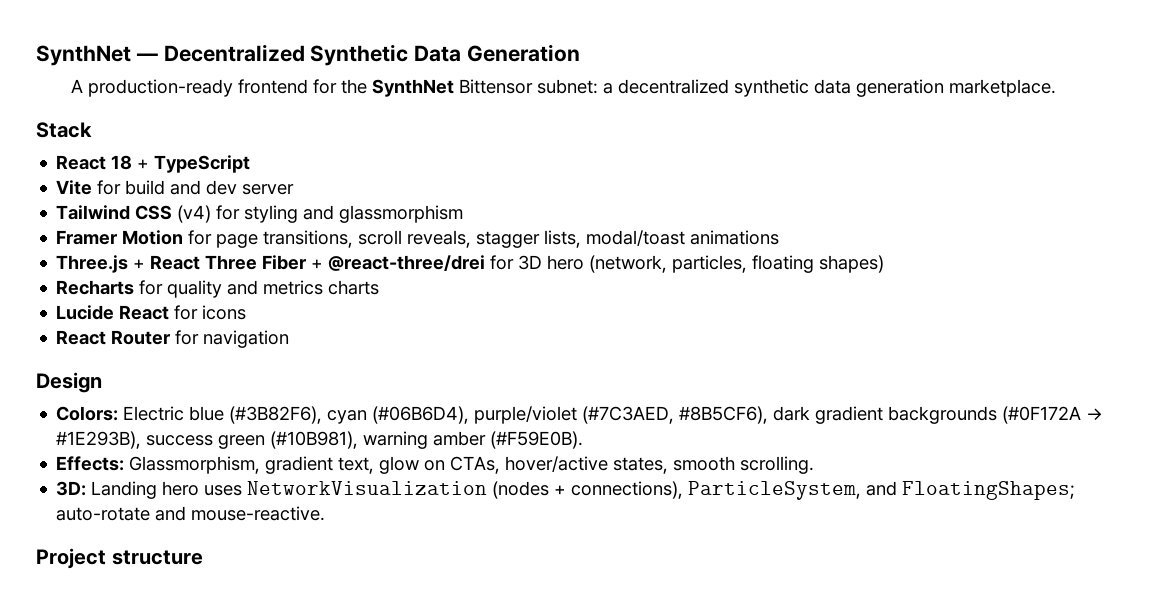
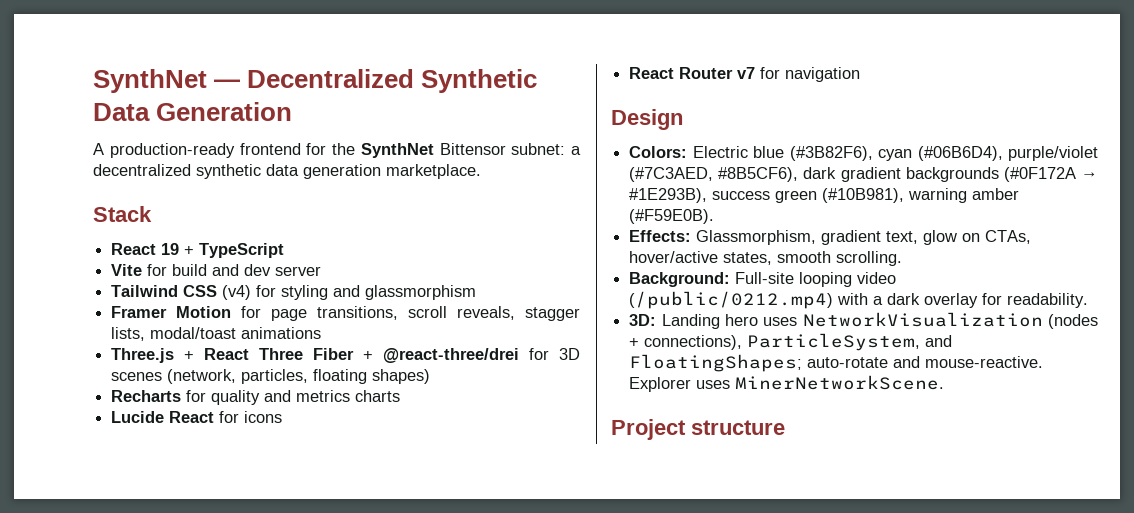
[111,155,133,170] 18 -> [161,243,180,255] 19
[547,255,585,270] hero -> [111,372,163,381] scenes
(171, 337) none -> [737,67,756,79] v7
(815, 465) none -> [629,272,897,287] [629,291,1089,309] // Background: Full-site looping video (/public/0212.mp4) with a dark overlay for readability.
(326, 513) none -> [629,375,945,392] Explorer uses MinerNetworkScene.

